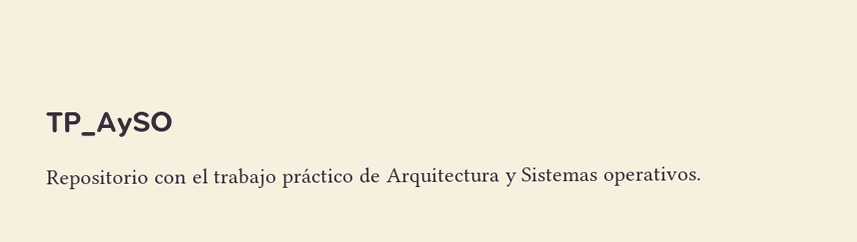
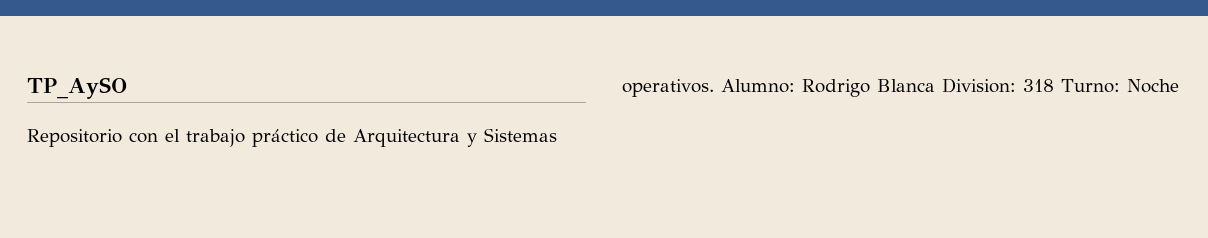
(703, 176) none -> [721,78,1179,97] Alumno: Rodrigo Blanca Division: 318 Turno: Noche

